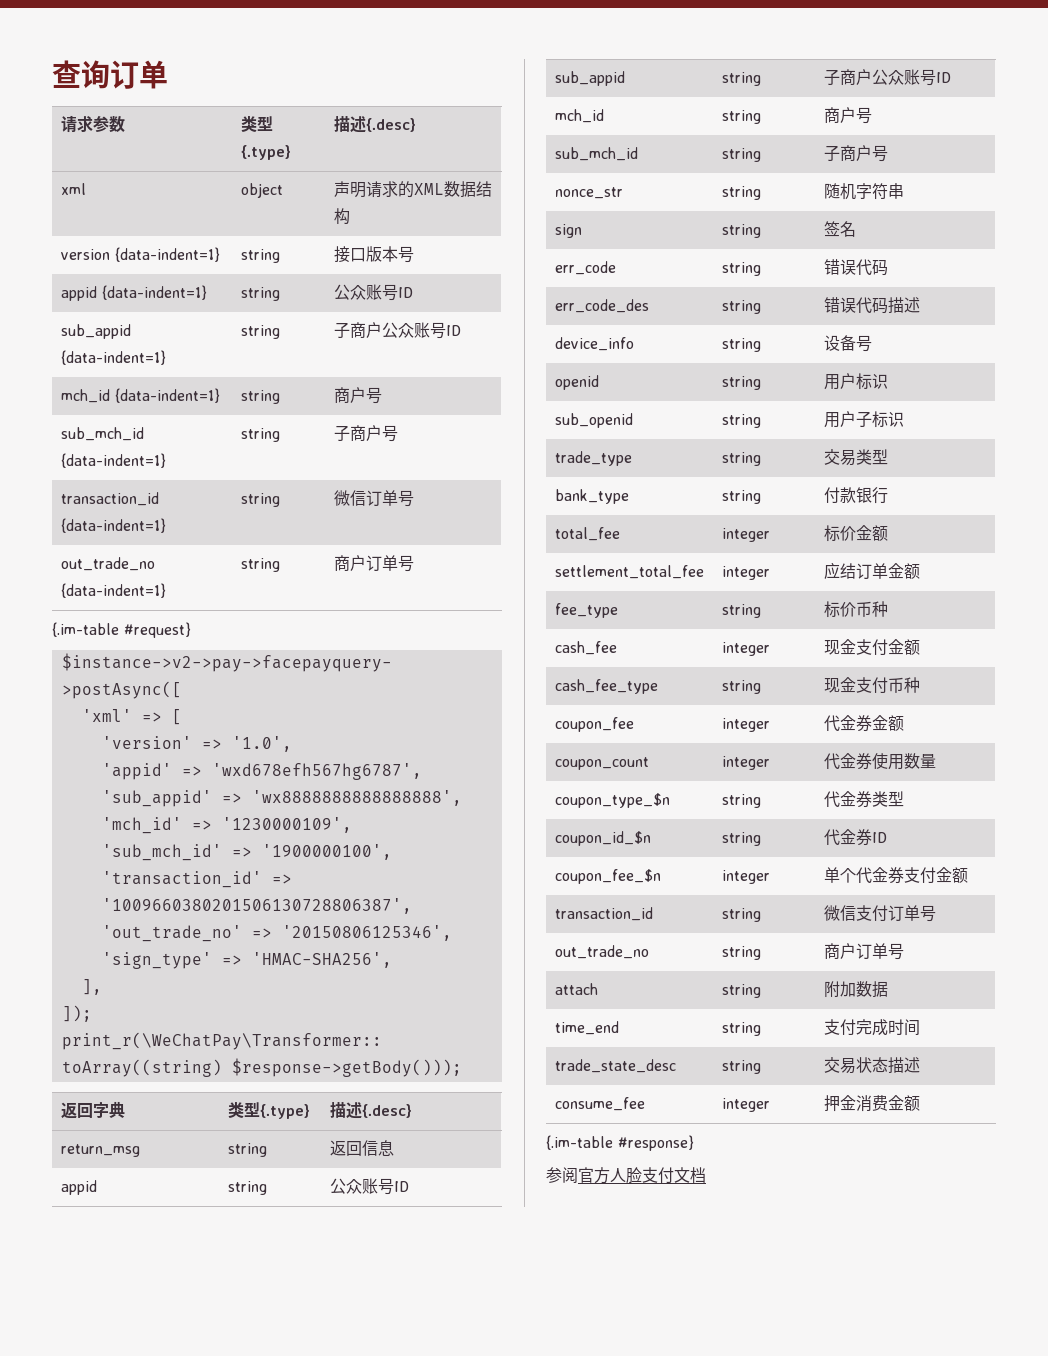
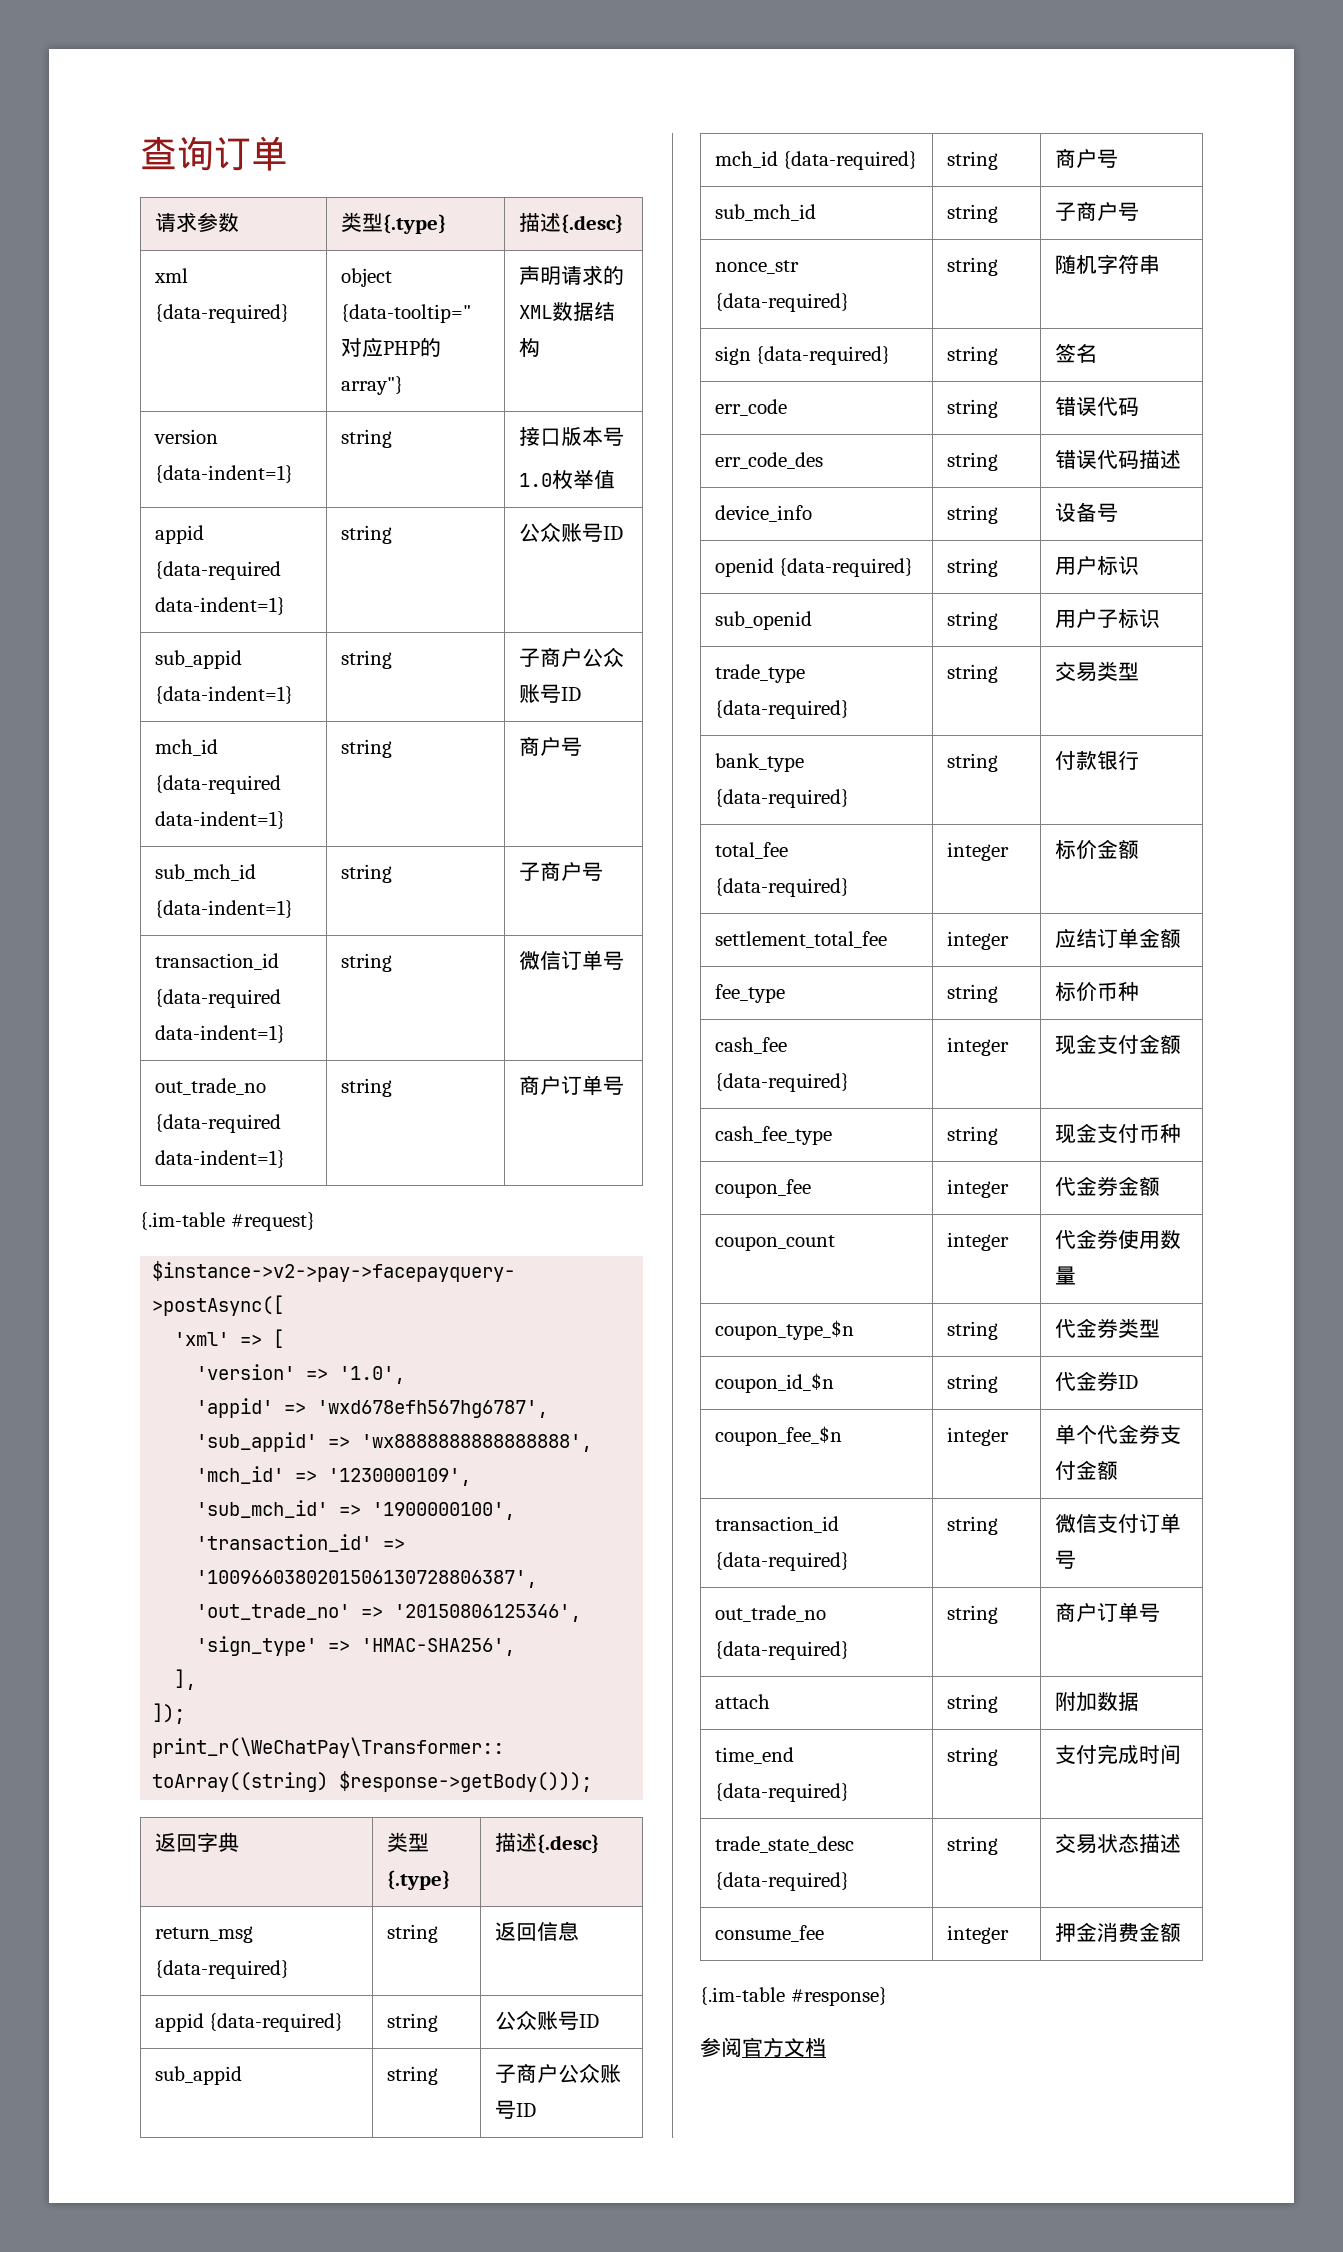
(86, 189) none -> [154,304,289,323] {data-required}
(283, 190) none -> [340,304,471,323] [340,337,441,357] [340,376,403,395] {data-tooltip="对应PHP的array"}
[60,285,207,301] // appid {data-indent=1} -> [518,469,615,489] [154,525,204,544] [154,561,281,580] [154,597,285,615] // 1.0枚举值 // appid {data-required data-indent=1}
[114,388,220,403] {data-indent=1} -> [154,775,281,794] [154,811,285,829] {data-required data-indent=1}
[60,518,166,533] {data-indent=1} -> [154,989,281,1008] [154,1025,285,1043] {data-required data-indent=1}
[60,583,166,598] {data-indent=1} -> [154,1114,281,1133] [154,1150,285,1168] {data-required data-indent=1}
(140, 1150) none -> [154,1960,289,1979] {data-required}
(97, 1187) none -> [209,2013,344,2032] {data-required}
(604, 116) none -> [783,151,918,170] {data-required}
(623, 193) none -> [714,293,849,312] {data-required}
(582, 231) none -> [756,346,891,365] {data-required}
(599, 382) none -> [779,558,914,577] {data-required}
(632, 458) none -> [714,700,849,719] {data-required}
(629, 496) none -> [714,789,849,808] {data-required}
(620, 534) none -> [714,878,849,897] {data-required}
(617, 648) none -> [714,1073,849,1092] {data-required}
(653, 914) none -> [714,1552,849,1571] {data-required}
(649, 952) none -> [714,1641,849,1660] {data-required}
(619, 1028) none -> [714,1783,849,1802] {data-required}
(676, 1066) none -> [714,1872,849,1891] {data-required}
[610,1167,674,1184] 人脸支付 -> (784, 2047) none

